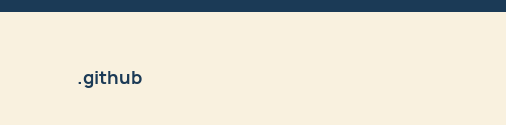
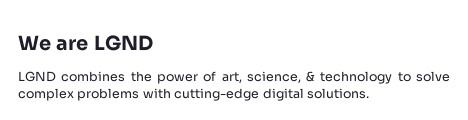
[77,71,142,88] .github -> [18,35,153,51] [18,71,451,84] [18,88,369,101] We are LGND // LGND combines the power of art, science, & technology to solve complex problems with cutting-edge digital solutions.

